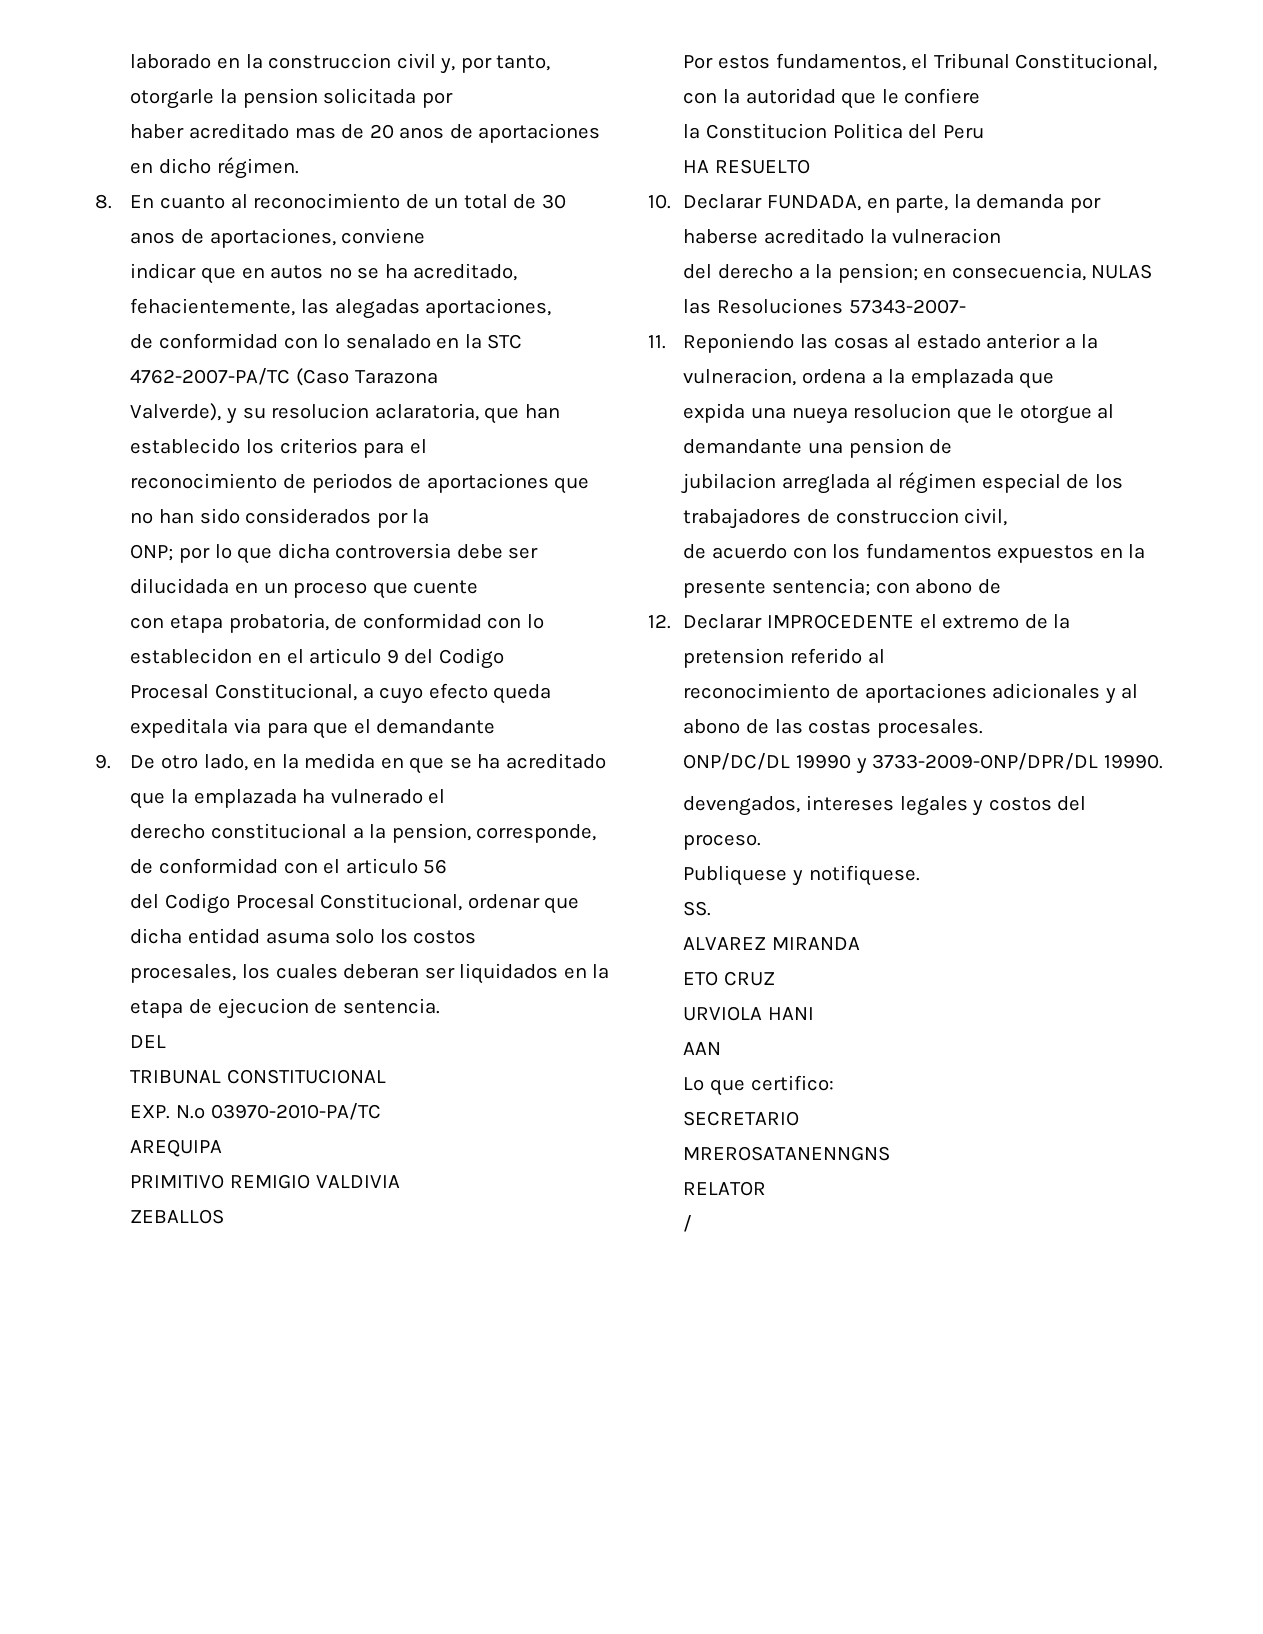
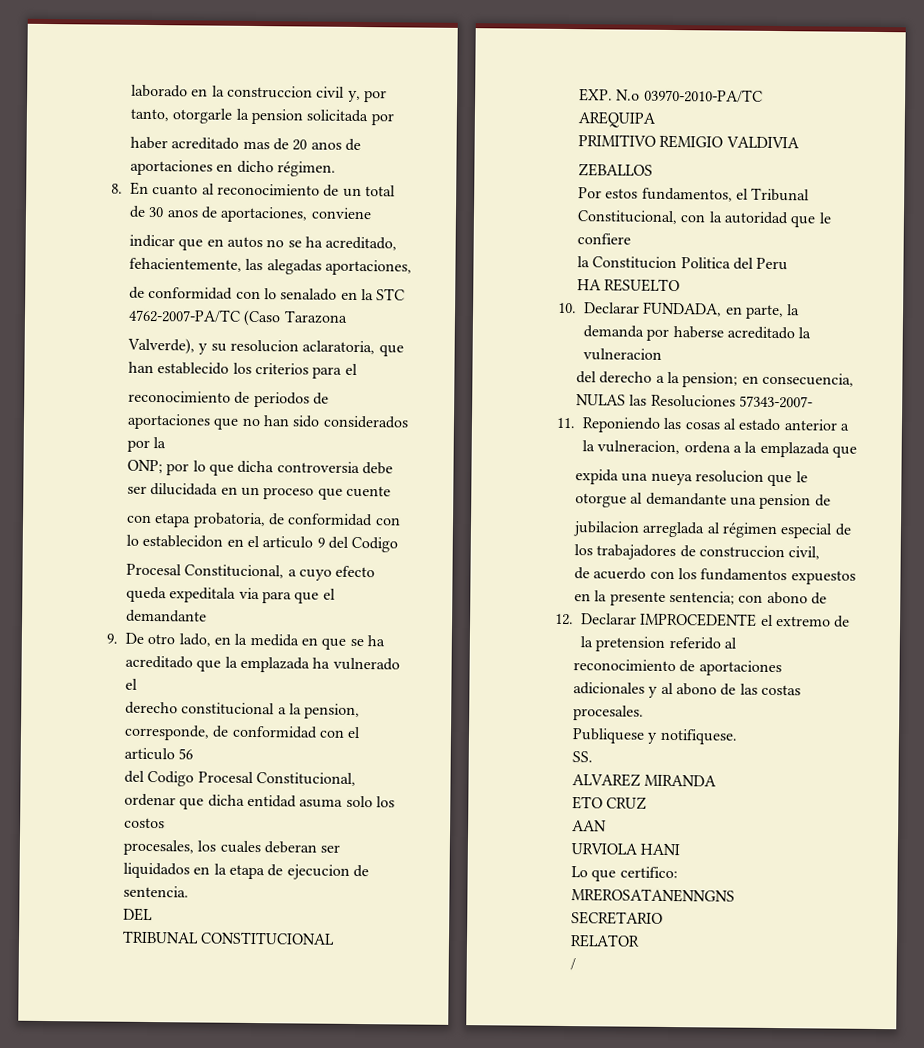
[683,753,1163,774] [683,795,1087,816] [683,834,762,850] // ONP/DC/DL 19990 y 3733-2009-ONP/DPR/DL 19990. // devengados, intereses legales y costos del proceso. -> (645, 713) none
(775, 978) none -> [572,820,608,832] // AAN
[683,1042,722,1055] // AAN -> (681, 849) none
(834, 1083) none -> [571,888,736,903] // MREROSATANENNGNS
[683,1146,891,1161] // MREROSATANENNGNS -> (664, 918) none

